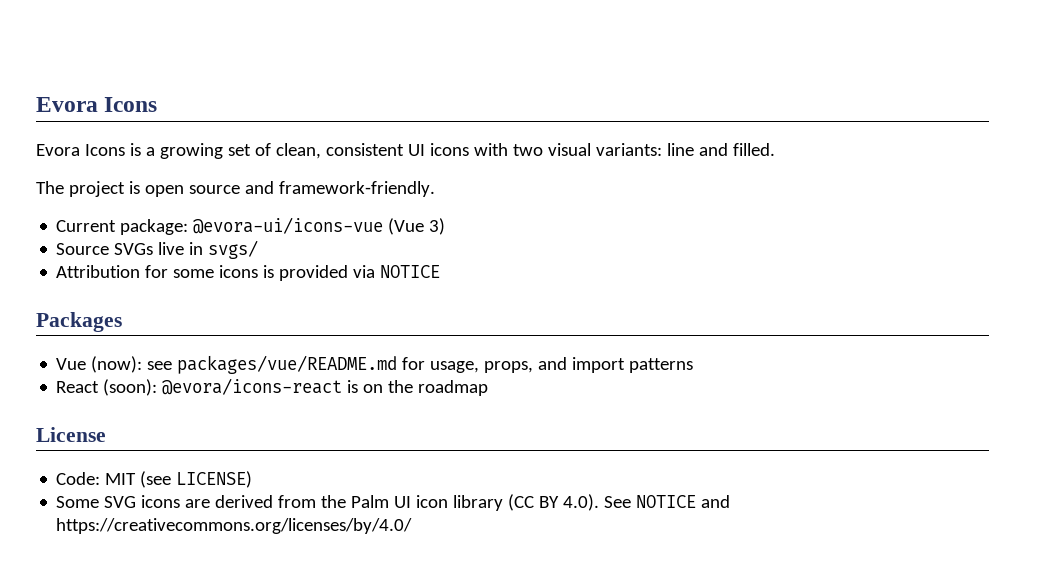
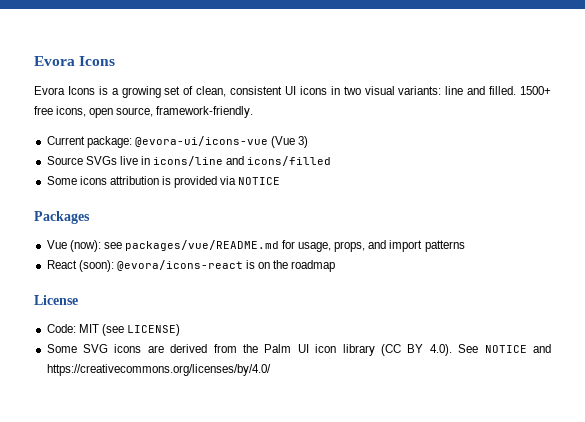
[473,143,508,156] with -> [330,86,340,95] in
[36,181,274,197] // The project is open source and -> [520,86,552,95] [34,106,154,118] 1500+ free icons, open source,
[208,240,259,259] [56,265,259,278] svgs/ // Attribution for some icons -> [153,156,332,166] [46,176,159,185] icons/line and icons/filled // Some icons attribution

